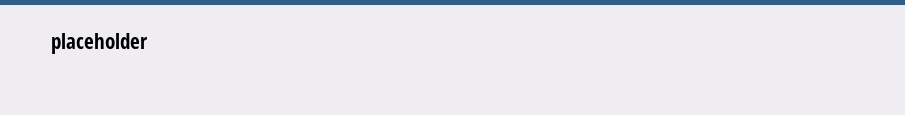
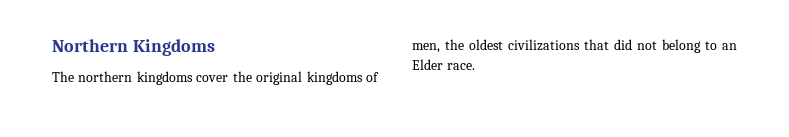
[51,33,148,54] placeholder -> [52,39,215,56] [52,71,379,85] [412,39,737,53] [412,59,475,70] Northern Kingdoms // The northern kingdoms cover the original kingdoms of men, the oldest civilizations that did not belong to an Elder race.

